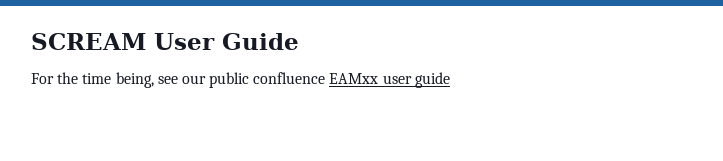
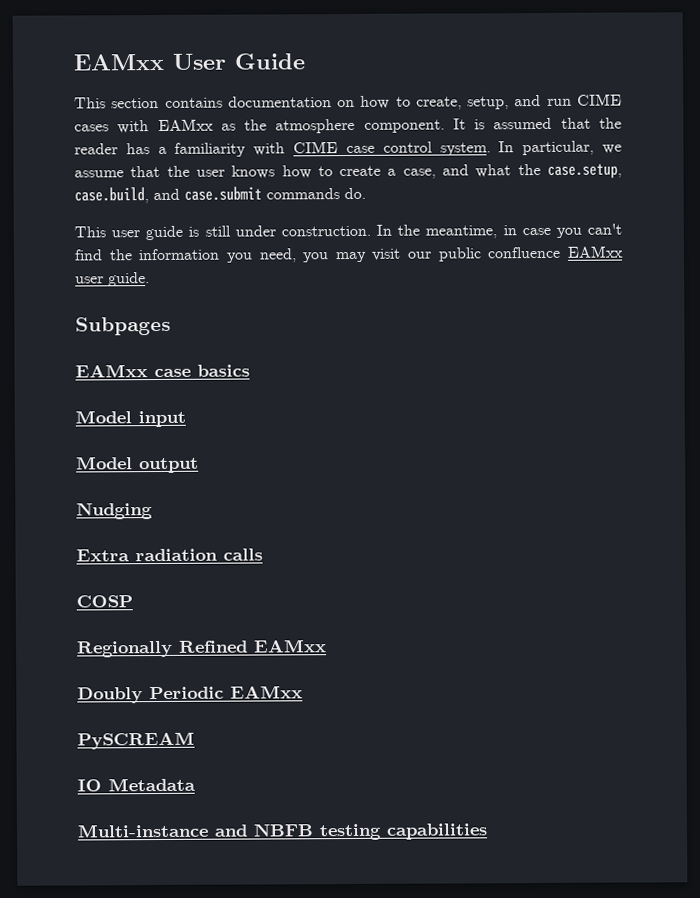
[31,33,146,50] SCREAM -> [73,53,165,71] EAMxx
[31,72,178,88] For the time being, see -> [74,93,622,110] [74,117,622,134] [74,140,622,157] [74,163,623,179] [74,186,366,204] [74,223,622,241] [74,248,402,263] This section contains documentation on how to create, setup, and run CIME cases with EAMxx as the atmosphere component. It is assumed that the reader has a familiarity with CIME case control system. In particular, we assume that the user knows how to create a case, and what the case.setup, case.build, and case.submit commands do. // This user guide is still under construction. In the meantime, in case you can't find the information you need, you may visit
[414,72,450,88] guide -> [108,272,150,287] [75,316,171,336] [75,364,250,378] [75,410,186,428] [76,456,199,474] [76,502,153,520] [76,548,263,562] [76,595,133,608] [77,639,327,658] [77,685,303,704] [77,731,195,750] [77,777,196,792] [77,823,488,841] guide. // Subpages // EAMxx case basics // Model input // Model output // Nudging // Extra radiation calls // COSP // Regionally Refined EAMxx // Doubly Periodic EAMxx // PySCREAM // IO Metadata // Multi-instance and NBFB testing capabilities

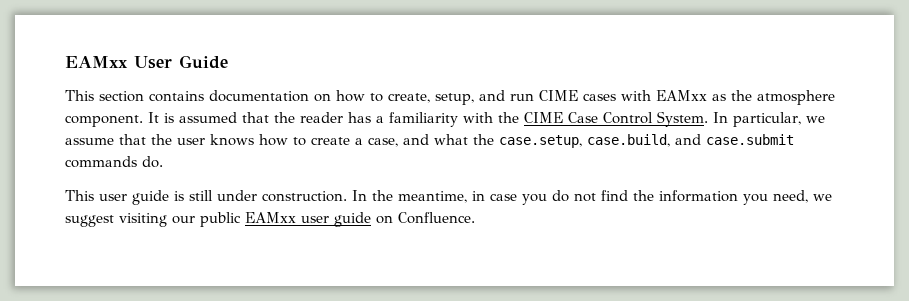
[293,141,491,156] CIME case control system. -> [498,111,708,127] the CIME Case Control System.
[586,223,622,235] can't -> [552,190,596,202] do not
[302,248,402,263] you may visit -> [813,194,832,201] [65,213,167,227] we suggest visiting
[487,246,562,259] confluence -> (241, 219) none
[108,272,150,287] [75,316,171,336] [75,364,250,378] [75,410,186,428] [76,456,199,474] [76,502,153,520] [76,548,263,562] [76,595,133,608] [77,639,327,658] [77,685,303,704] [77,731,195,750] [77,777,196,792] [77,823,488,841] guide. // Subpages // EAMxx case basics // Model input // Model output // Nudging // Extra radiation calls // COSP // Regionally Refined EAMxx // Doubly Periodic EAMxx // PySCREAM // IO Metadata // Multi-instance and NBFB testing capabilities -> [334,212,475,227] guide on Confluence.

